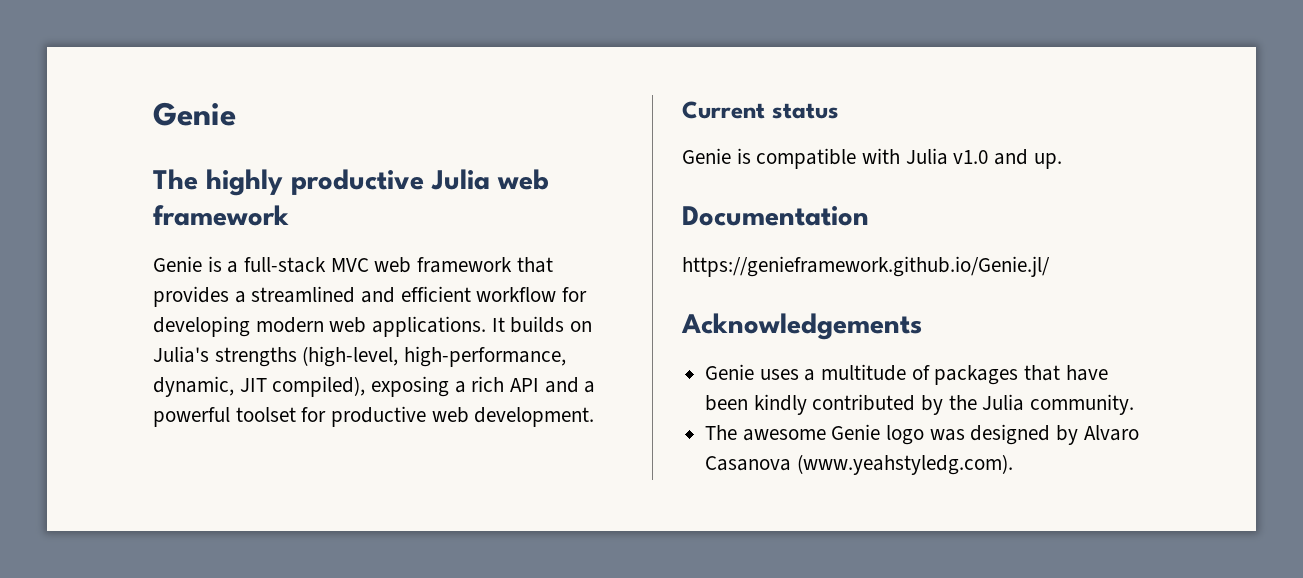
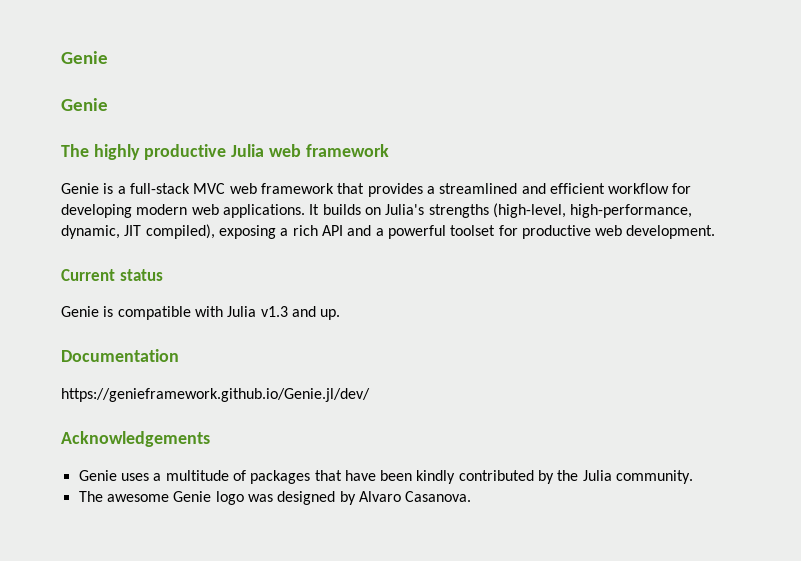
[153,102,236,126] Genie -> [61,51,108,64] [61,98,108,111] Genie // Genie
[953,150,989,164] v1.0 -> [260,306,288,317] v1.3
[682,256,1050,277] https://genieframework.github.io/Genie.jl/ -> [61,388,370,402] https://genieframework.github.io/Genie.jl/dev/
[705,454,1013,475] Casanova (www.yeahstyledg.com). -> [405,491,472,502] Casanova.

